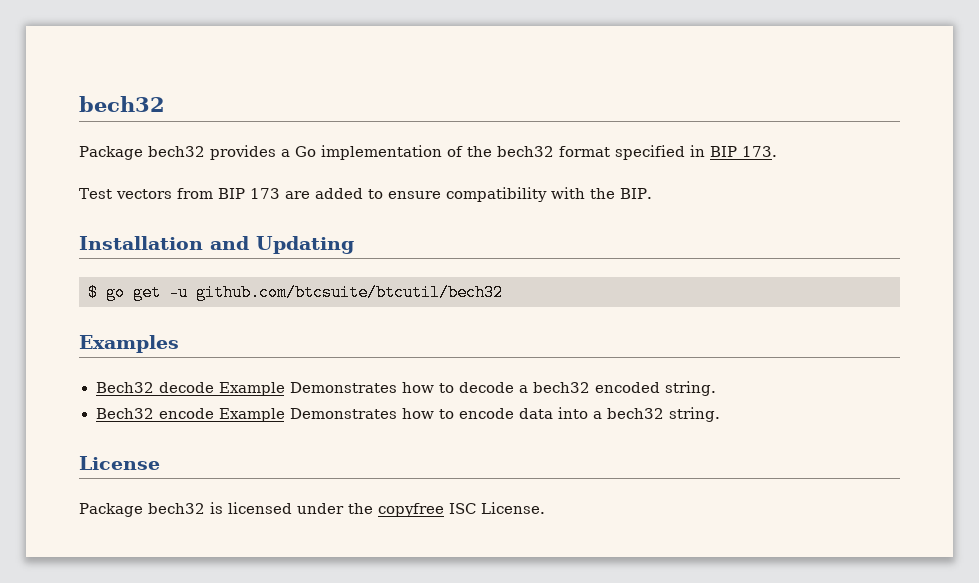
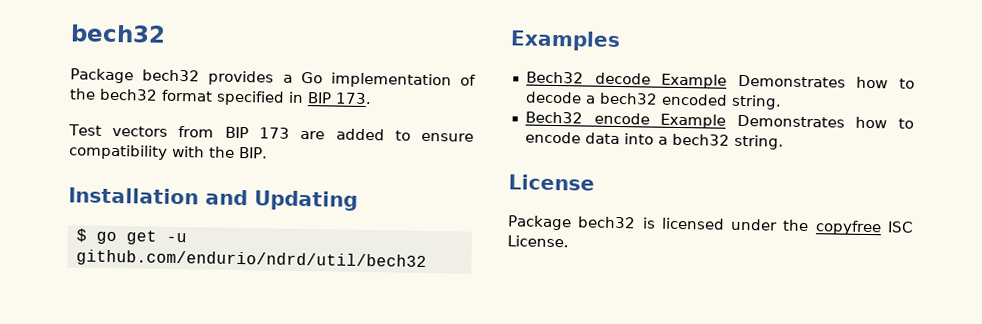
[196,284,503,301] github.com/btcsuite/btcutil/bech32 -> [75,249,427,270] github.com/endurio/ndrd/util/bech32

